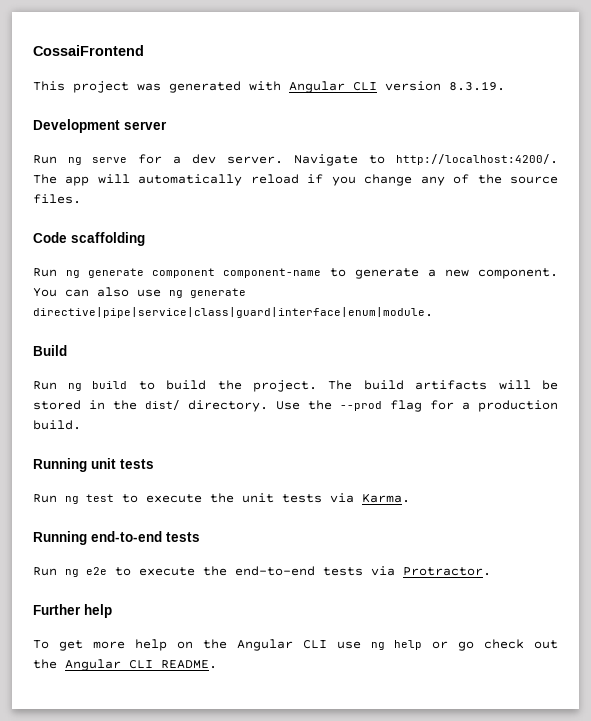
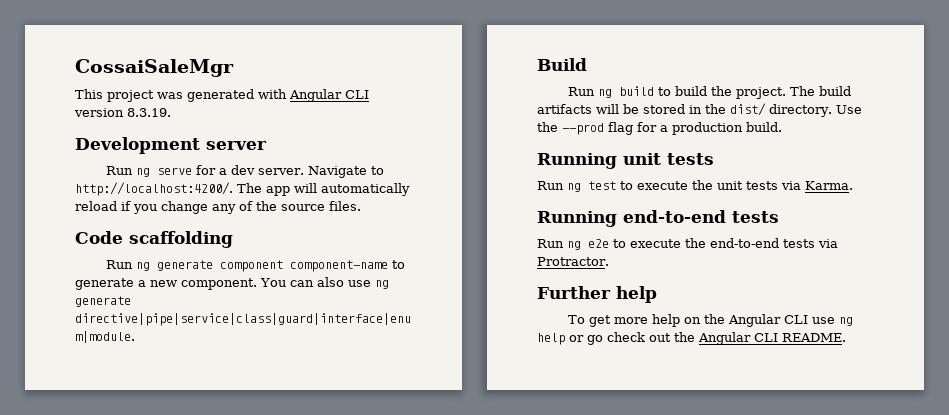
[33,45,144,56] CossaiFrontend -> [75,59,234,77] CossaiSaleMgr

